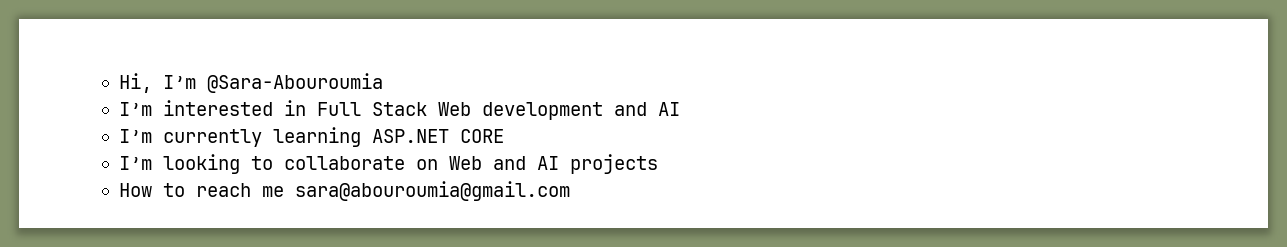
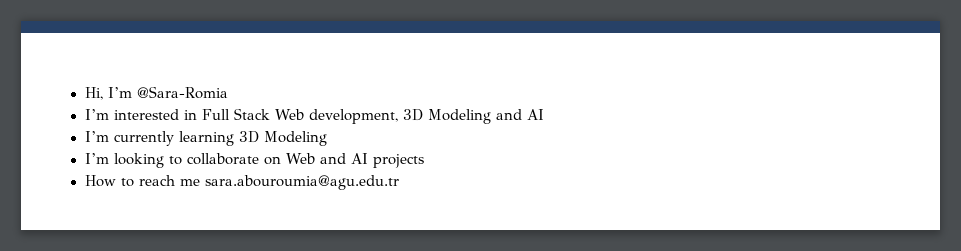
[206,73,383,93] @Sara-Abouroumia -> [136,86,228,99] @Sara-Romia
[481,102,603,120] development -> [309,109,492,124] development, 3D Modeling
[371,129,504,143] ASP.NET CORE -> [238,131,327,146] 3D Modeling
[294,181,570,201] sara@abouroumia@gmail.com -> [204,175,399,190] sara.abouroumia@agu.edu.tr

